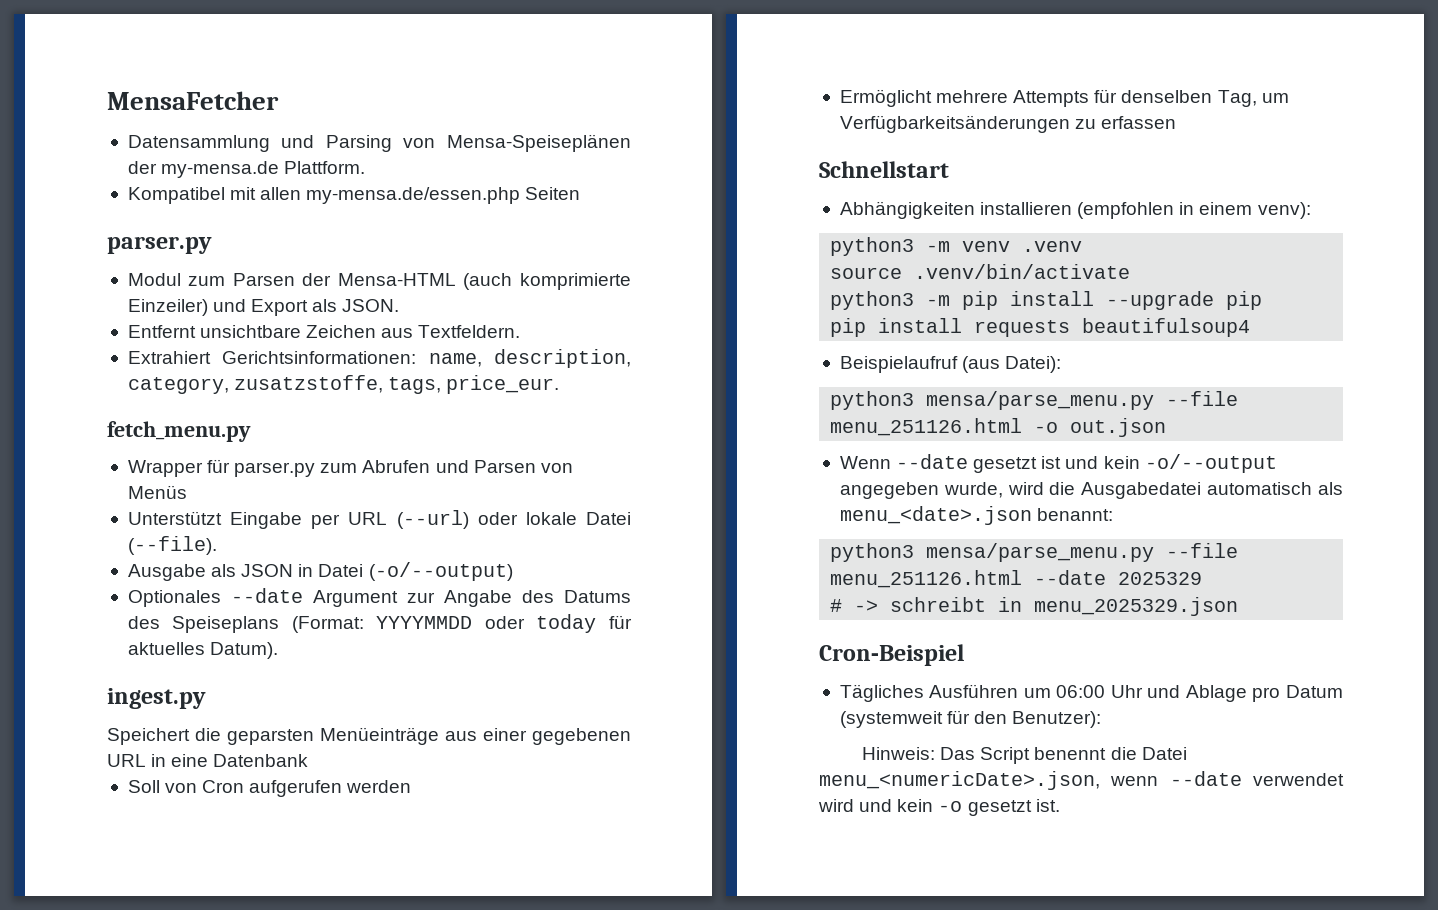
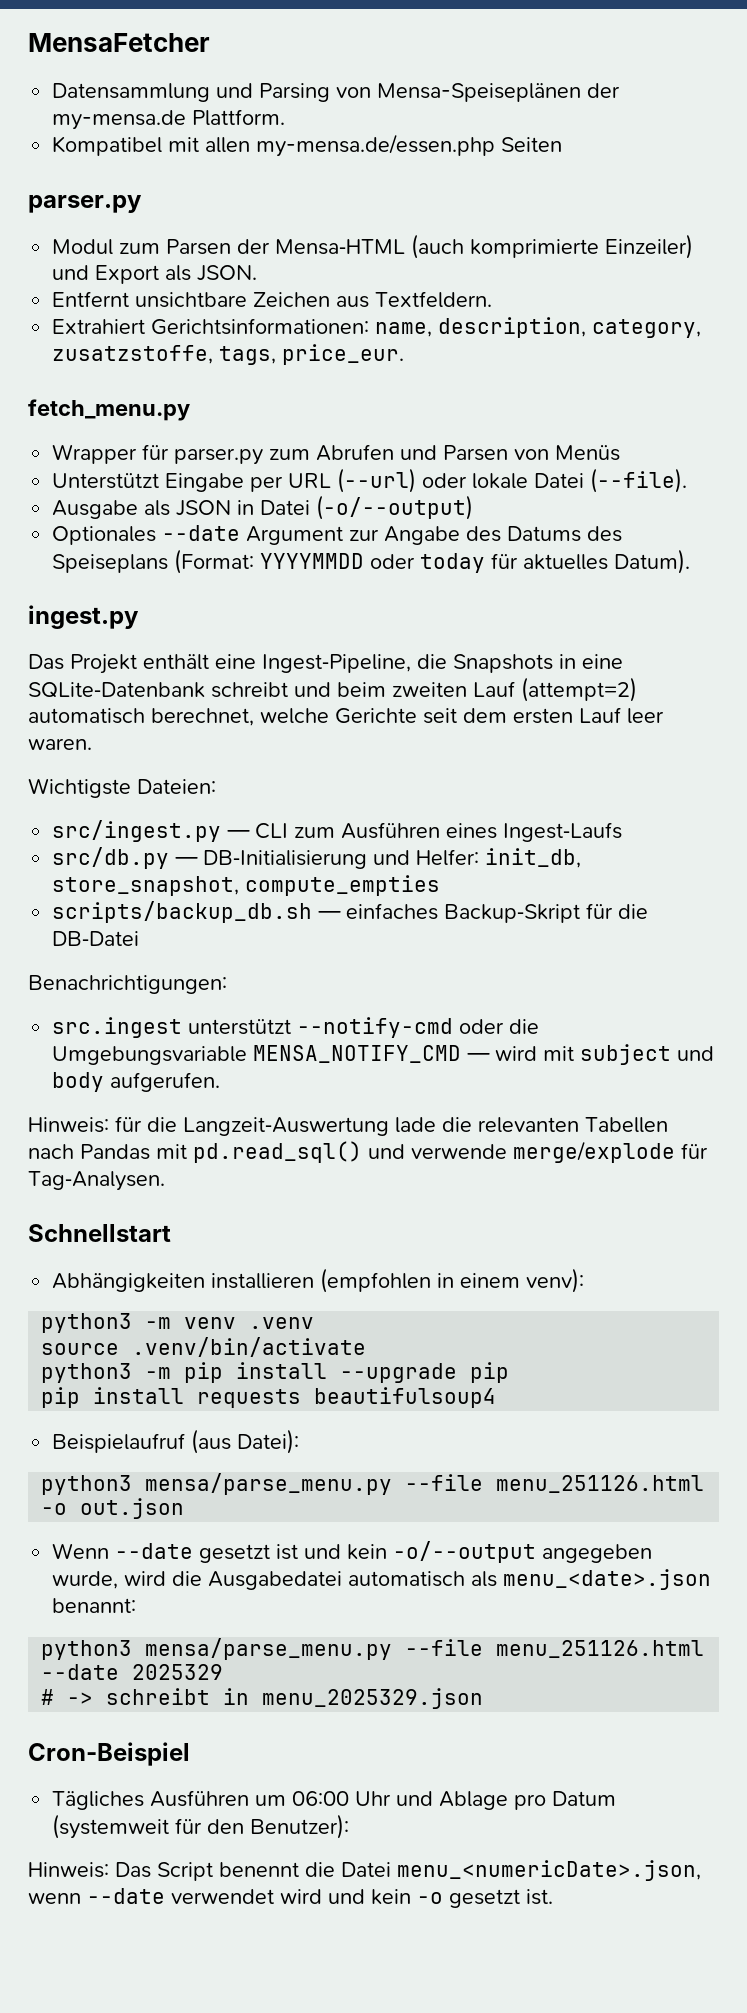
[107,727,631,745] [107,754,309,767] [127,780,412,797] [839,89,1289,107] [839,115,1177,133] Speichert die geparsten Menüeinträge aus einer gegebenen URL in eine Datenbank // Soll von Cron aufgerufen werden // Ermöglicht mehrere Attempts für denselben Tag, um Verfügbarkeitsänderungen zu erfassen -> [28,654,623,674] [28,677,637,702] [28,707,664,726] [28,738,92,750] [28,778,216,798] [52,820,623,842] [52,847,582,869] [52,875,441,896] [52,901,649,923] [52,931,140,946] [28,975,227,994] [52,1017,540,1038] [52,1044,715,1065] [52,1072,221,1092] [28,1116,668,1136] [28,1141,708,1163] [28,1171,165,1191] Das Projekt enthält eine Ingest‑Pipeline, die Snapshots in eine SQLite‑Datenbank schreibt und beim zweiten Lauf (attempt=2) automatisch berechnet, welche Gerichte seit dem ersten Lauf leer waren. // Wichtigste Dateien: // src/ingest.py — CLI zum Ausführen eines Ingest‑Laufs // src/db.py — DB‑Initialisierung und Helfer: init_db, store_snapshot, compute_empties // scripts/backup_db.sh — einfaches Backup‑Skript für die DB‑Datei // Benachrichtigungen: // src.ingest unterstützt --notify-cmd oder die Umgebungsvariable MENSA_NOTIFY_CMD — wird mit subject und body aufgerufen. // Hinweis: für die Langzeit‑Auswertung lade die relevanten Tabellen nach Pandas mit pd.read_sql() und verwende merge/explode für Tag‑Analysen.

